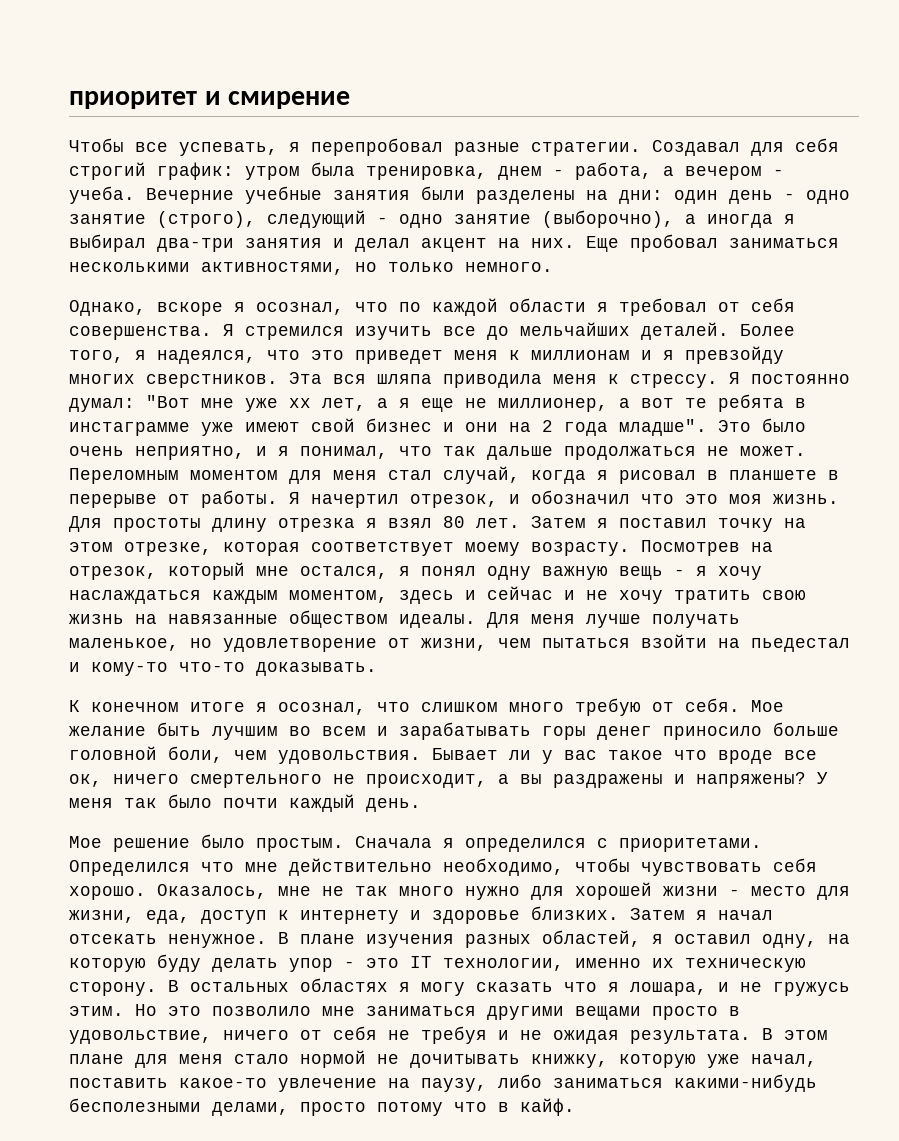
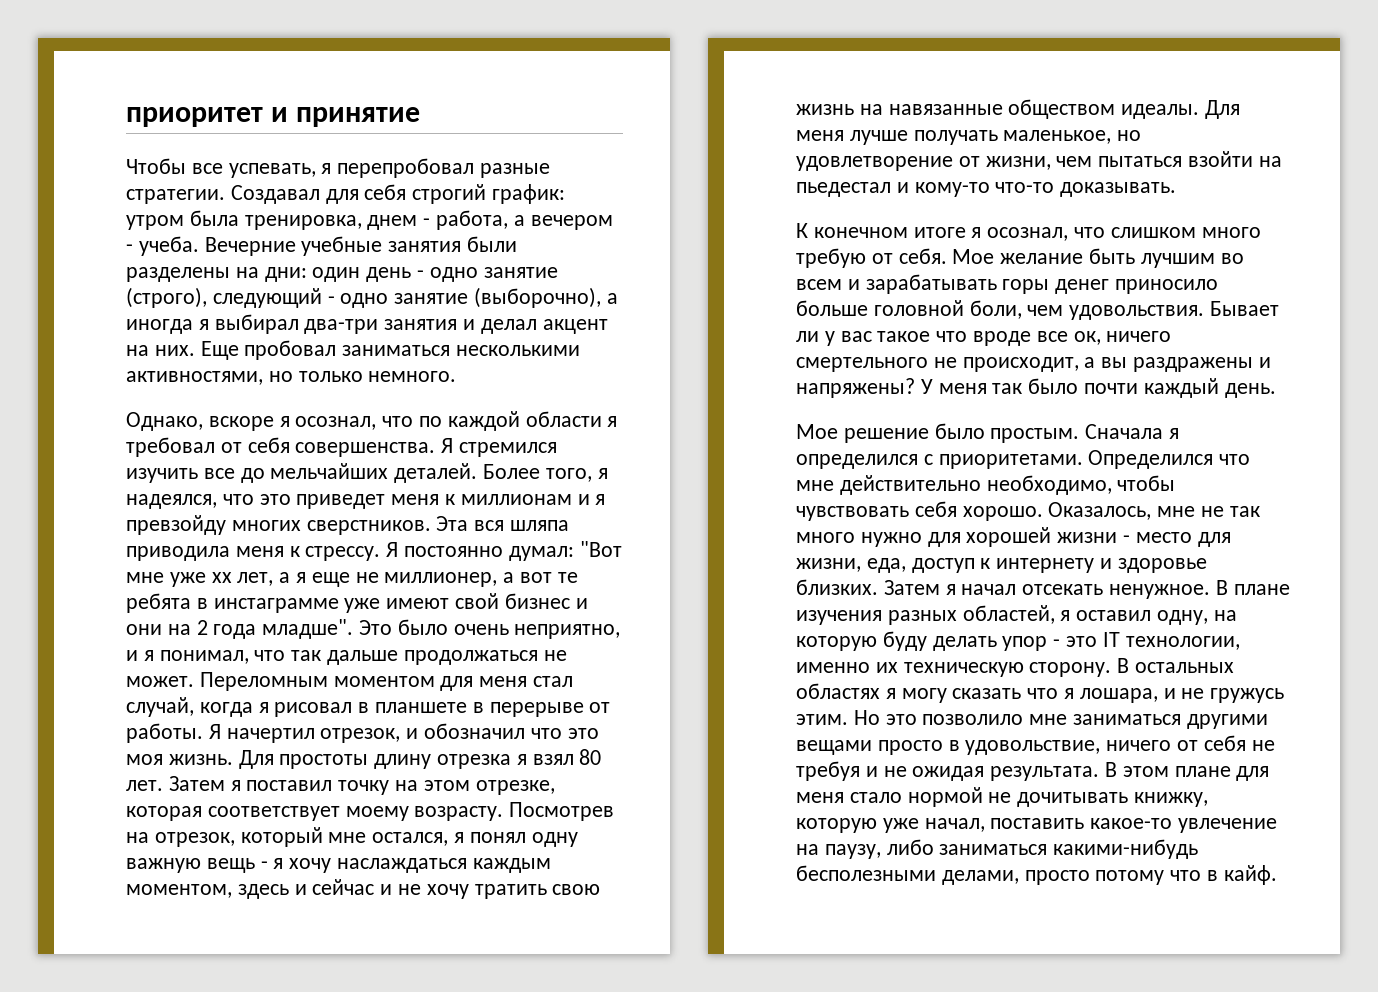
[228,91,351,109] смирение -> [295,107,420,127] принятие

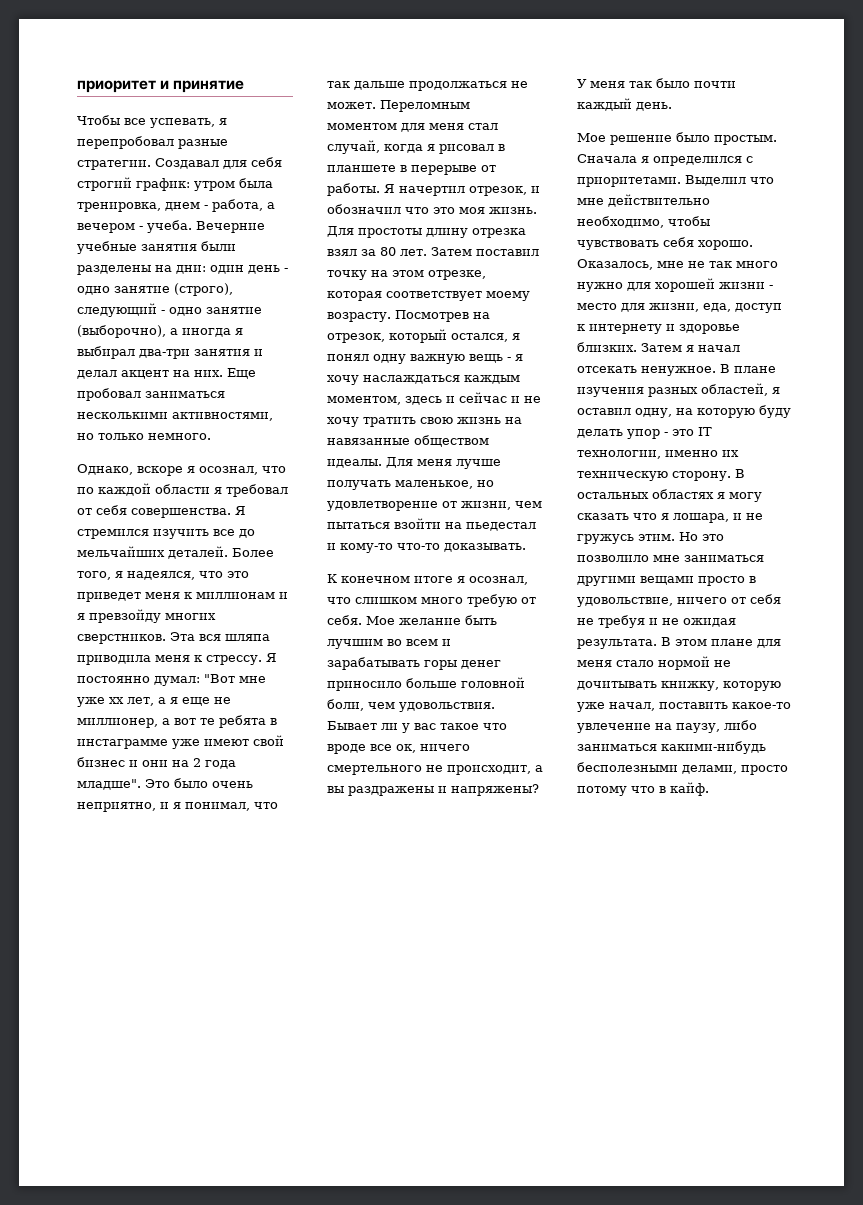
[516,754,574,765] я взял -> [327,249,376,256] взял за
[230,780,241,791] я -> (472, 251) none
[328,832,367,843] мне -> (447, 336) none
[1088,450,1214,469] Определился -> [685,175,746,186] Выделил

